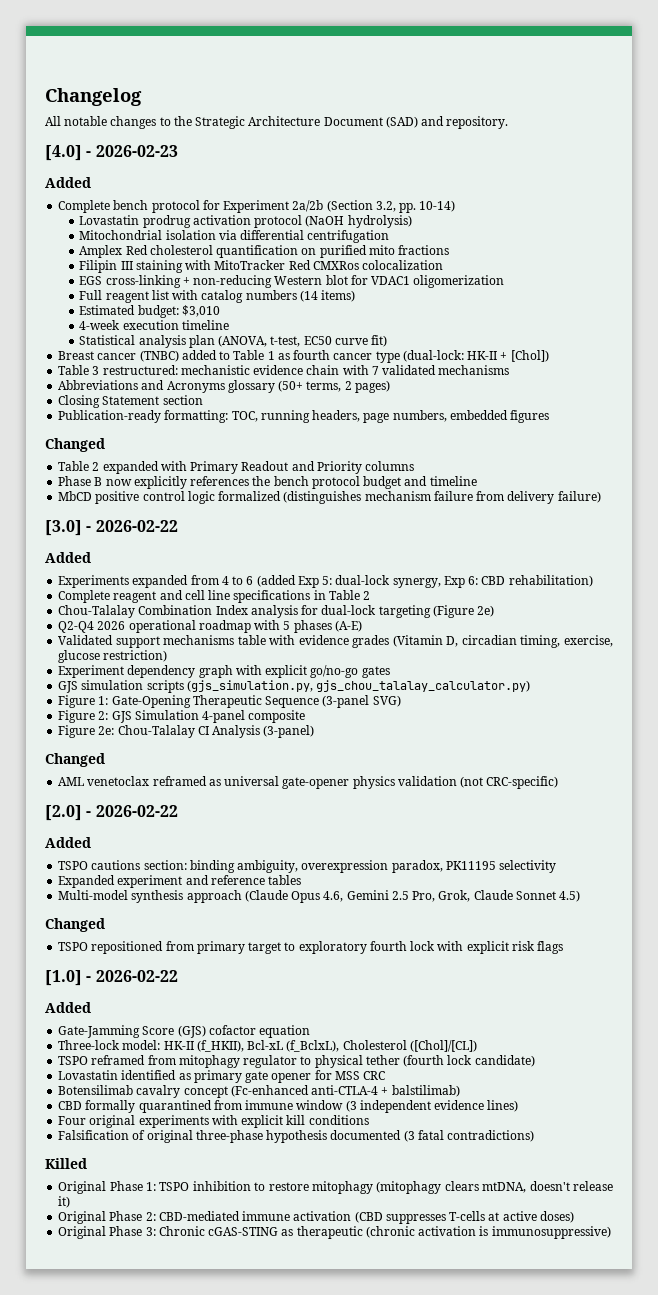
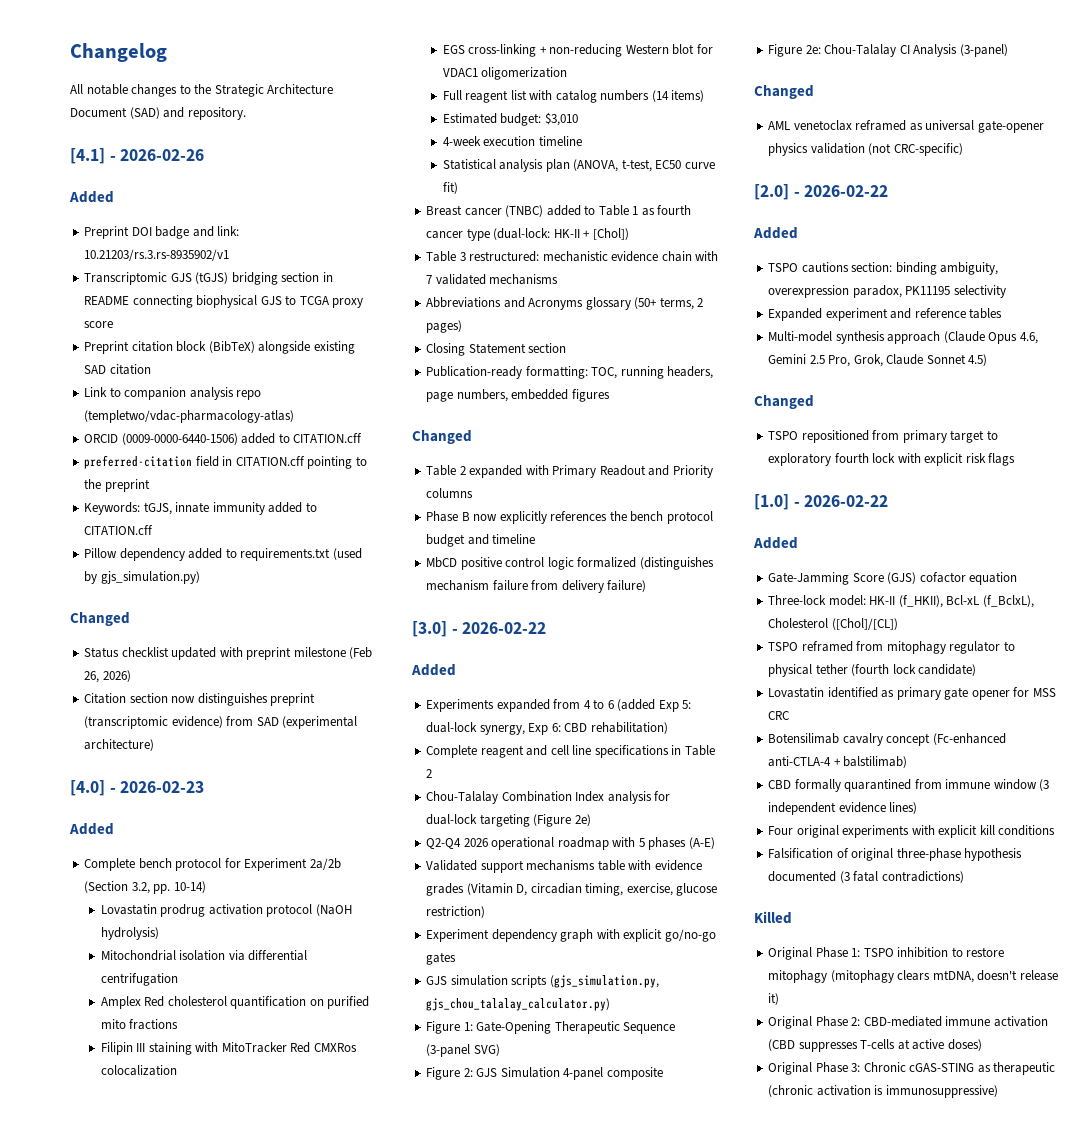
(509, 122) none -> [70,148,205,164] [69,191,114,203] [84,226,240,239] [84,249,230,261] [84,272,333,285] [84,295,364,308] [84,321,114,328] [84,341,355,354] [84,364,151,375] [84,387,262,400] [84,410,295,423] [84,433,363,445] [84,455,367,469] [84,479,150,492] [84,502,317,515] [84,525,154,535] [84,548,362,561] [84,571,200,584] [70,612,130,626] [84,647,373,660] [84,670,131,683] [84,693,316,706] [84,716,358,729] [84,739,155,751] // [4.1] - 2026-02-26 // Added // Preprint DOI badge and link: 10.21203/rs.3.rs-8935902/v1 // Transcriptomic GJS (tGJS) bridging section in README connecting biophysical GJS to TCGA proxy score // Preprint citation block (BibTeX) alongside existing SAD citation // Link to companion analysis repo (templetwo/vdac-pharmacology-atlas) // ORCID (0009-0000-6440-1506) added to CITATION.cff // preferred-citation field in CITATION.cff pointing to the preprint // Keywords: tGJS, innate immunity added to CITATION.cff // Pillow dependency added to requirements.txt (used by gjs_simulation.py) // Changed // Status checklist updated with preprint milestone (Feb 26, 2026) // Citation section now distinguishes preprint (transcriptomic evidence) from SAD (experimental architecture)

